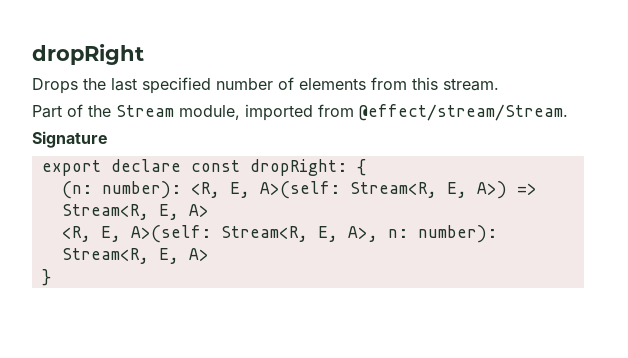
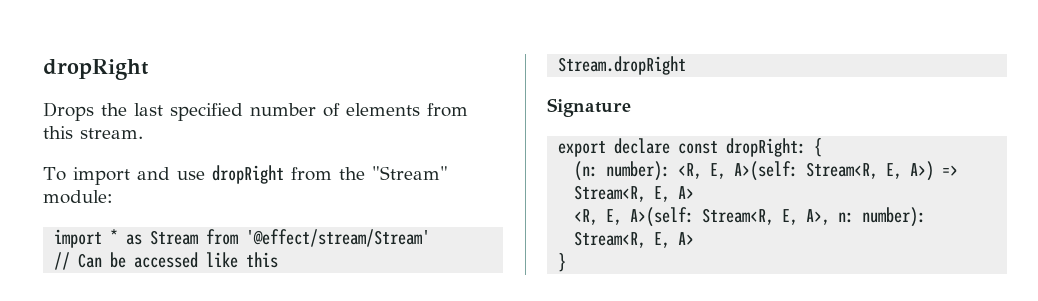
[32,104,568,121] Part of the Stream module, imported from @effect/stream/Stream. -> [43,165,448,185] [43,190,113,204] [54,229,431,248] [54,252,279,270] [558,56,687,75] To import and use dropRight from the "Stream" module: // import * as Stream from '@effect/stream/Stream' // // Can be accessed like this // Stream.dropRight

